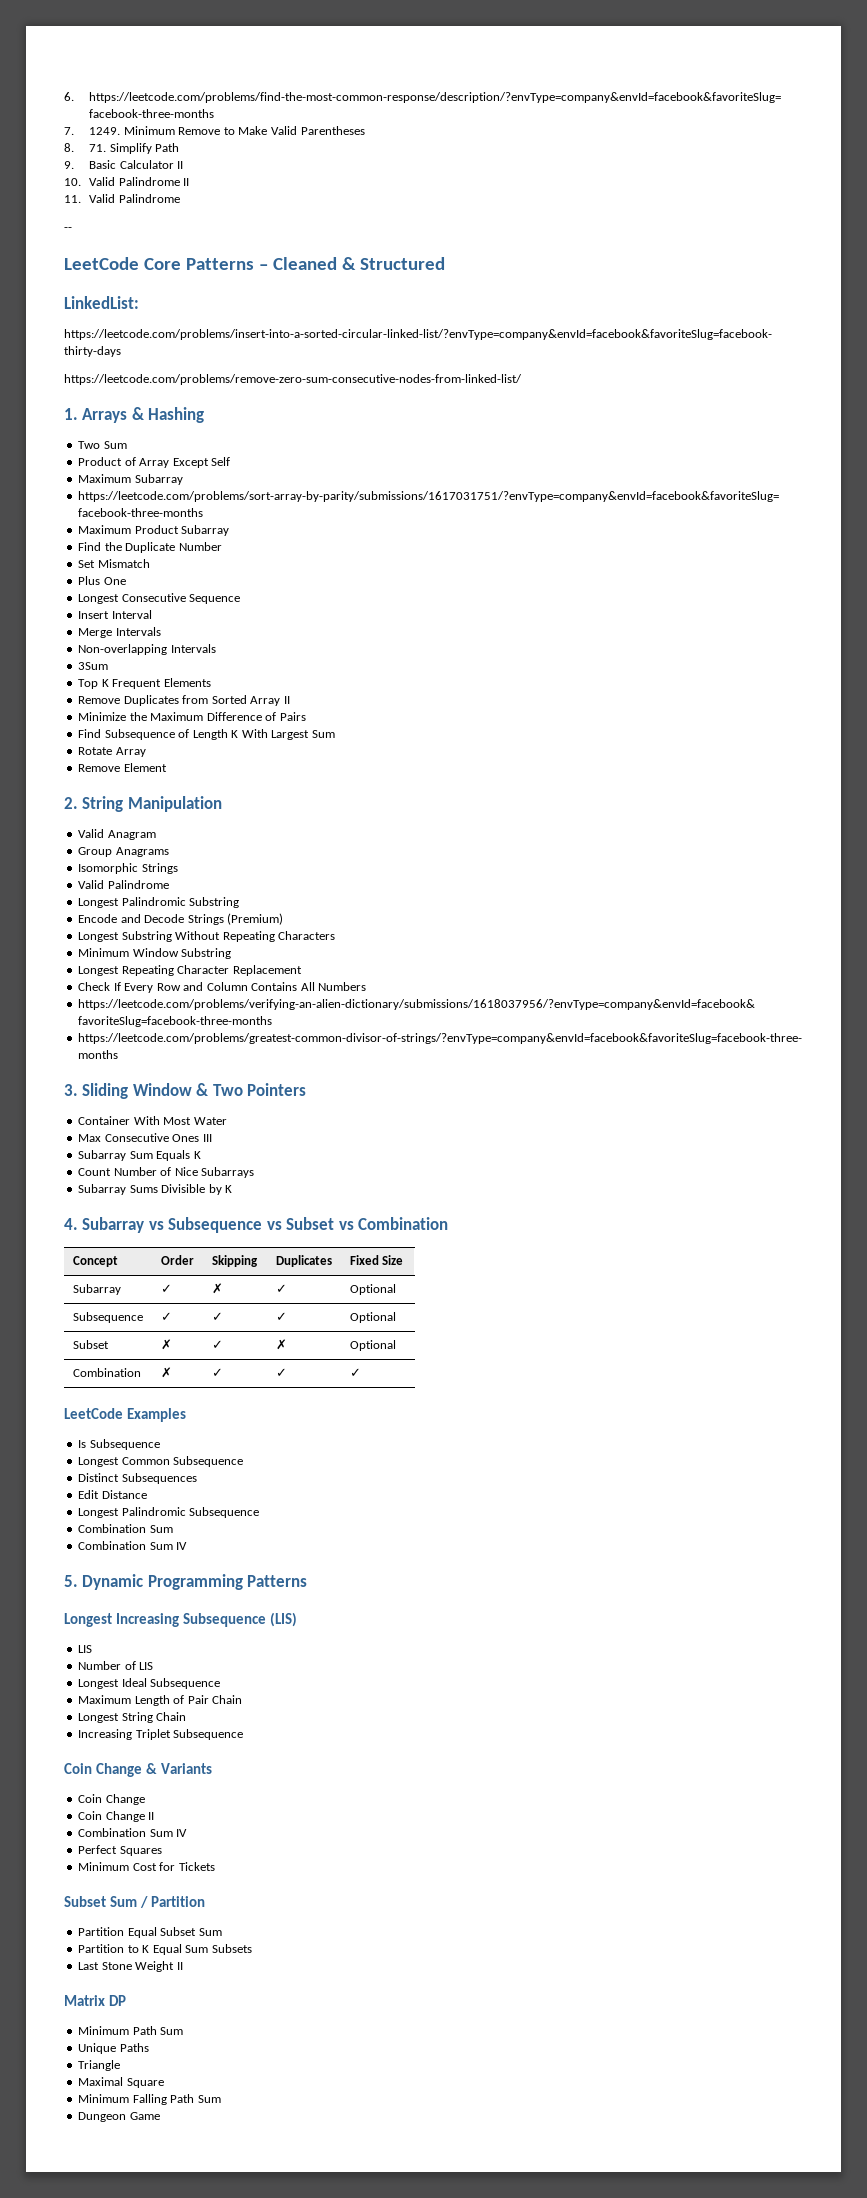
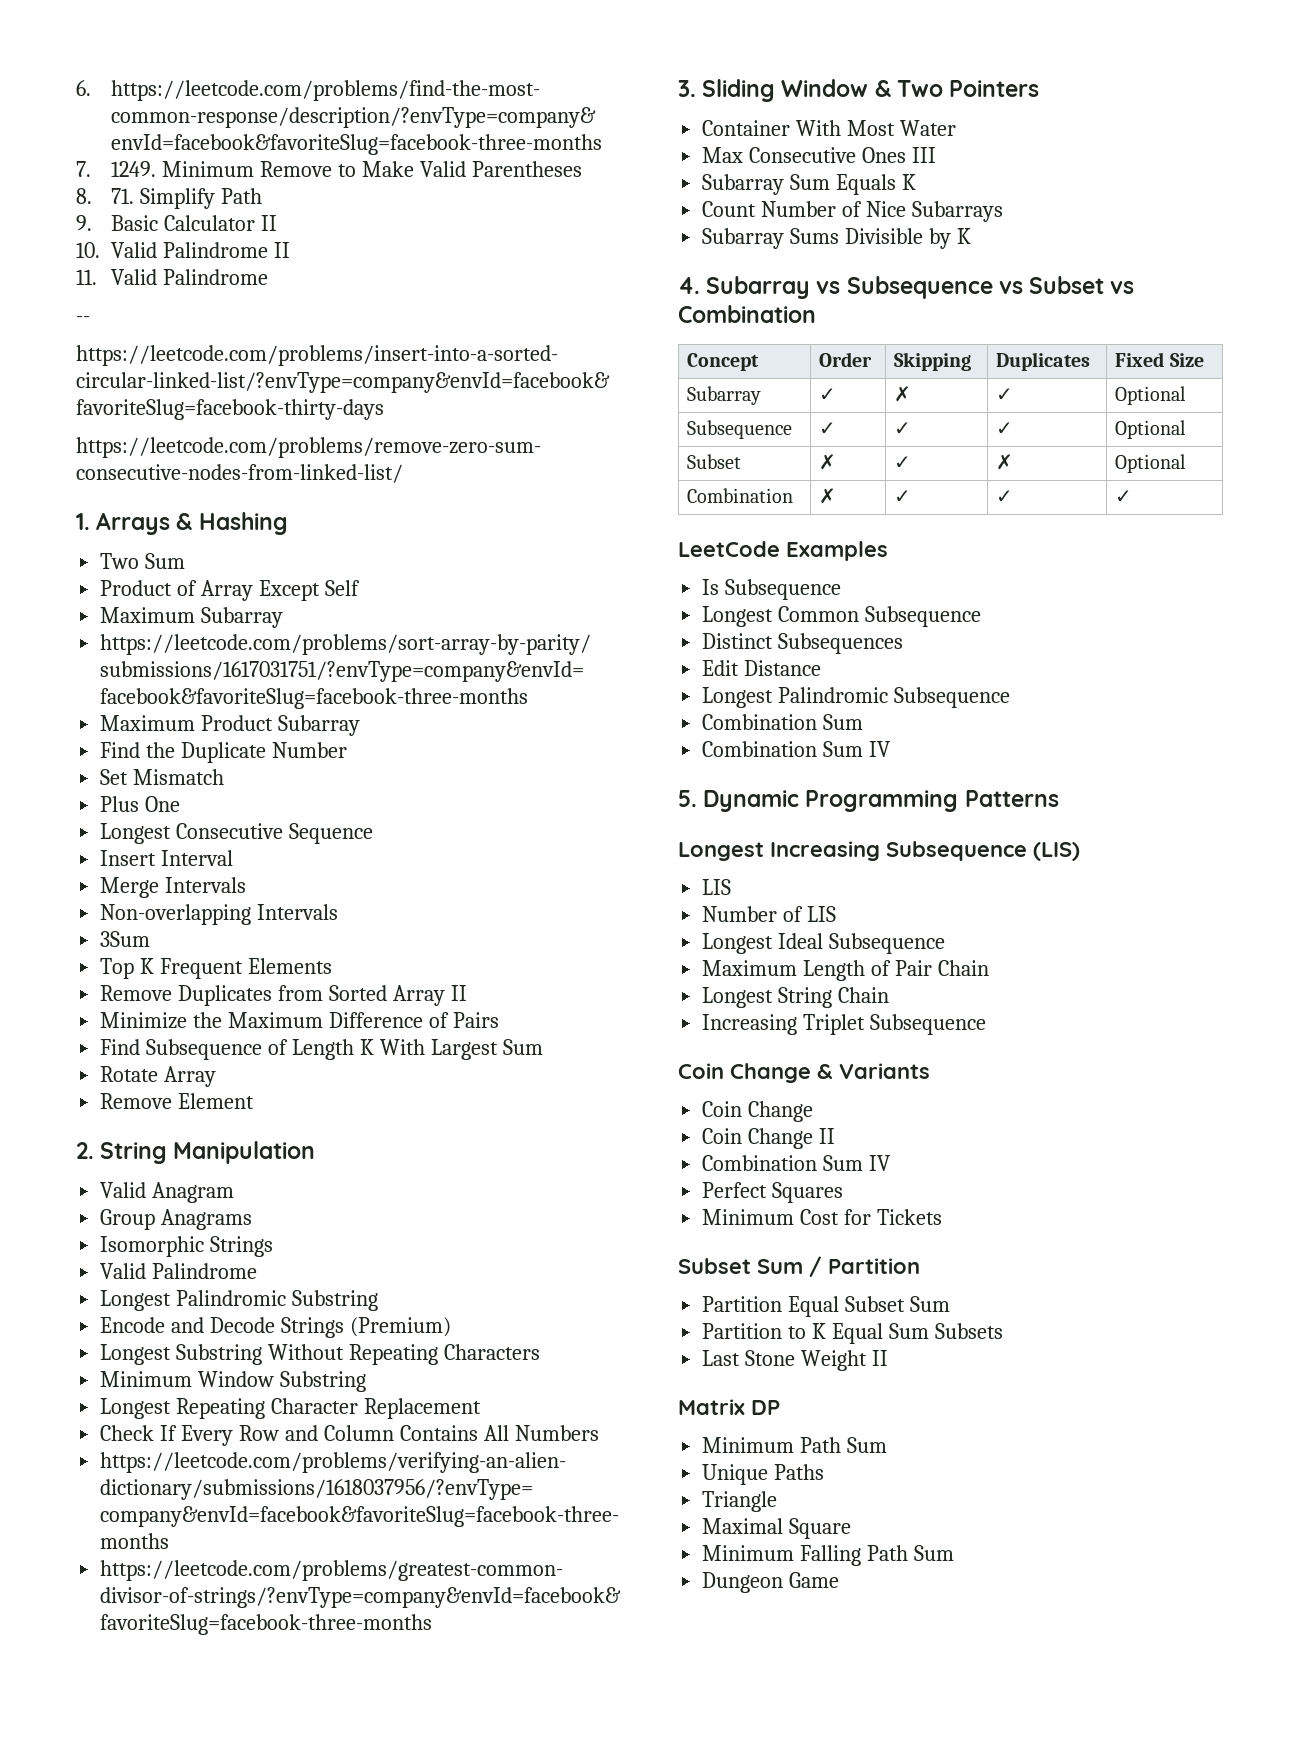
[64,257,445,270] [64,296,139,309] // LeetCode Core Patterns – Cleaned & Structured // LinkedList: -> (90, 319) none

